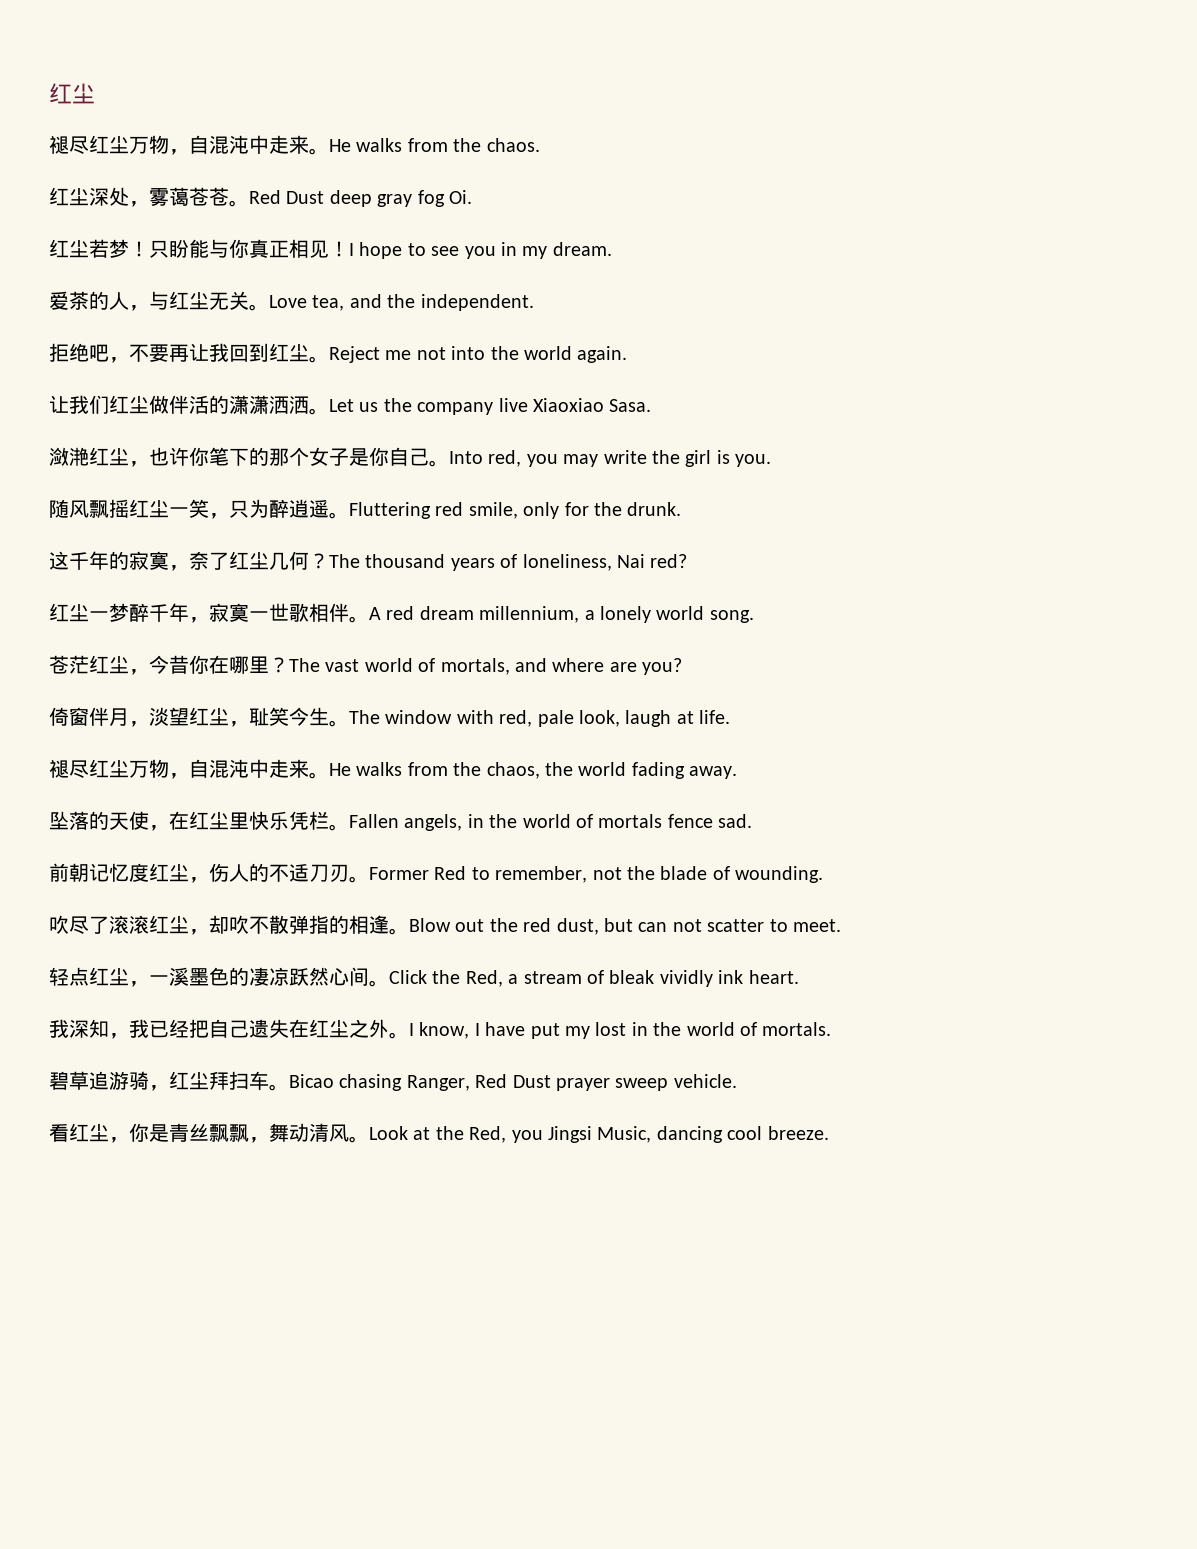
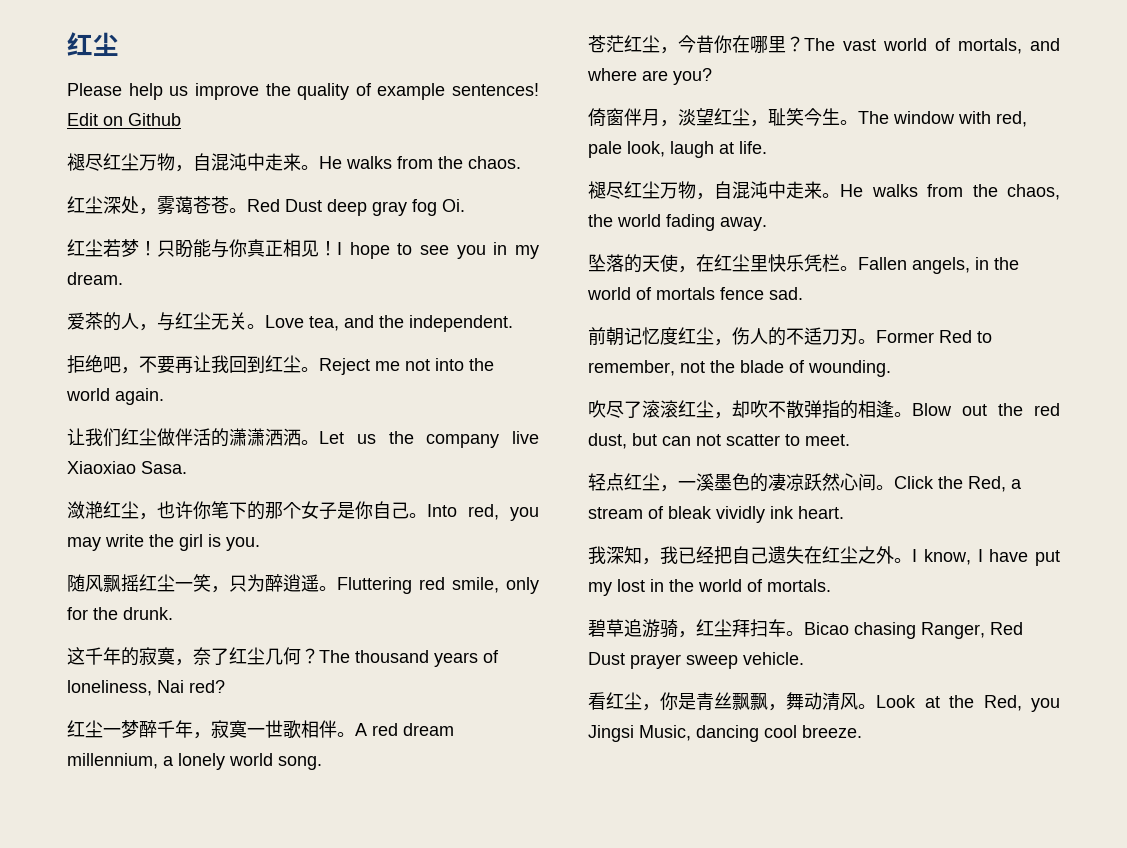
[49,83,95,104] 红尘 -> [67,32,119,56] [67,83,539,100] [67,113,181,126] 红尘 // Please help us improve the quality of example sentences! Edit on Github

